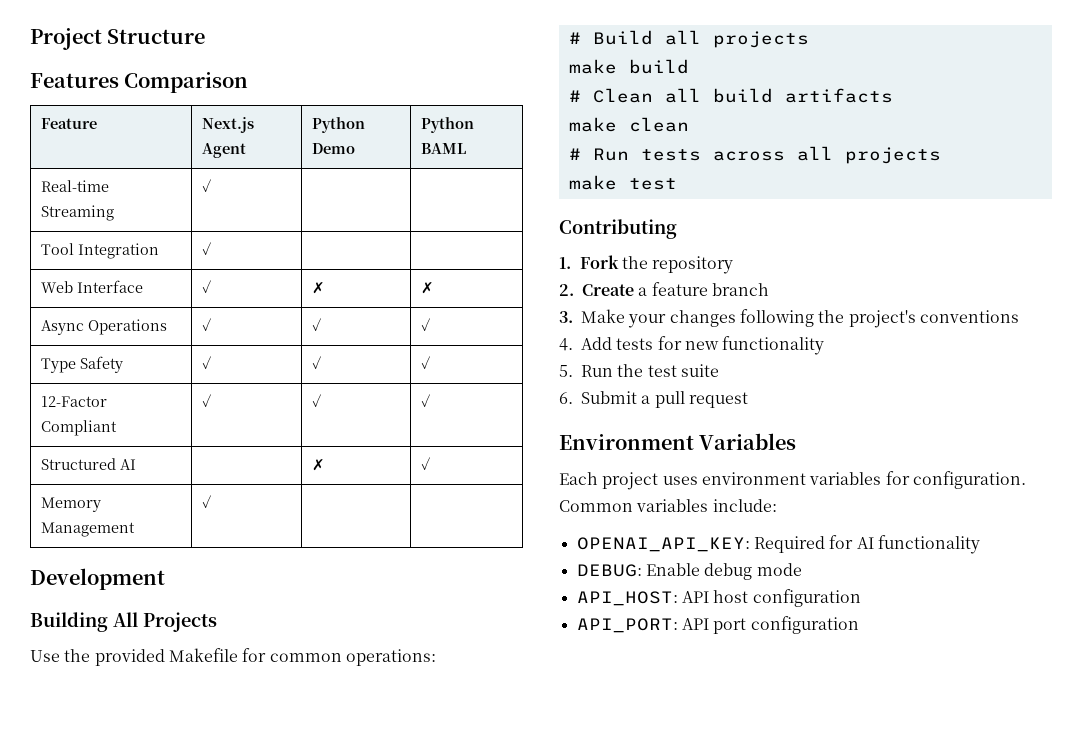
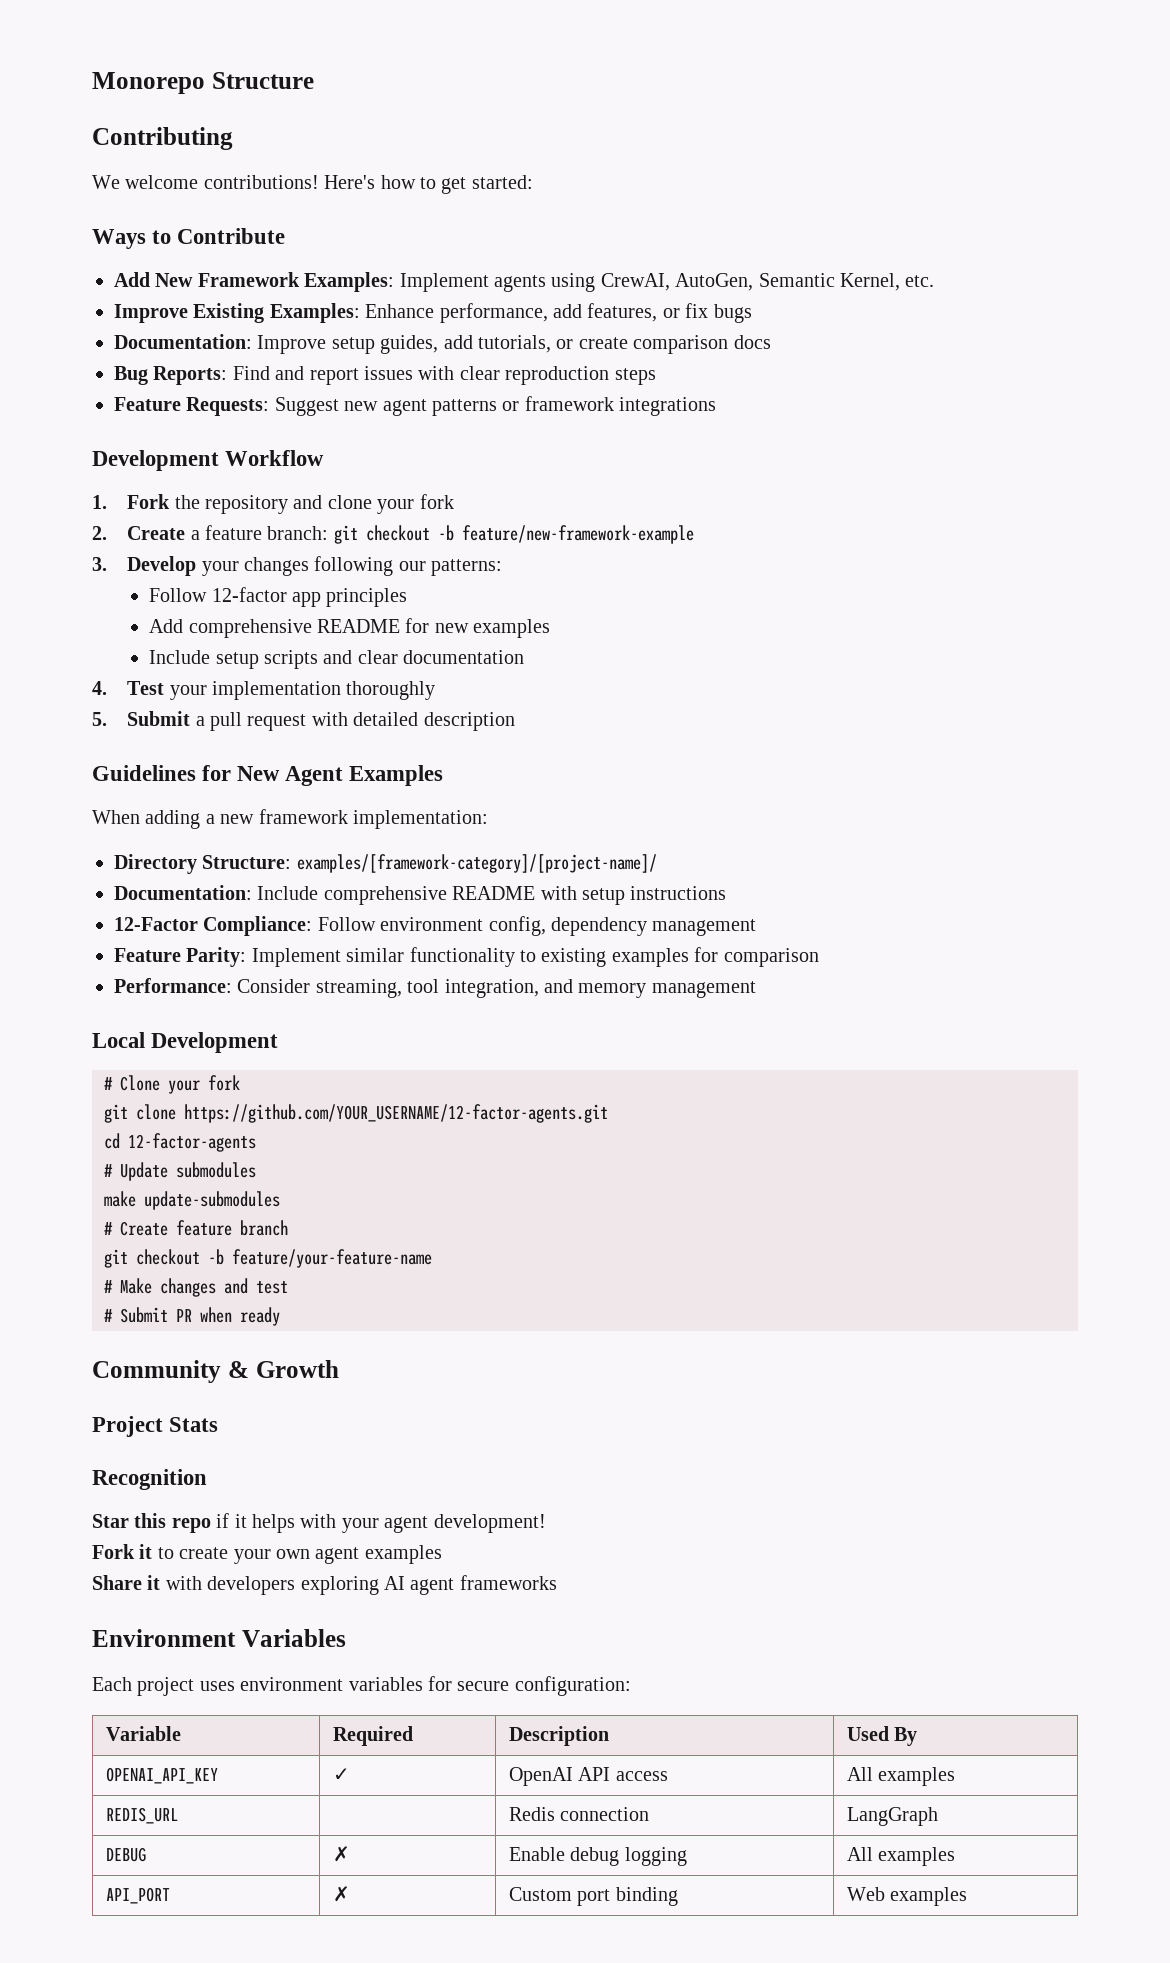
[30,28,102,50] Project -> [92,72,205,94] Monorepo
[30,72,249,93] [41,118,98,129] [202,117,255,133] [202,143,247,158] [312,117,366,133] [312,143,356,154] [421,117,475,133] [421,143,467,154] [41,180,110,192] [41,205,115,221] [202,179,212,192] [41,243,160,259] [202,242,212,255] [41,280,144,293] [202,280,212,293] [312,282,326,294] [421,282,435,294] [41,319,168,335] [202,318,212,331] [312,318,322,331] [421,318,431,331] [41,356,124,373] [202,356,212,369] [312,356,322,369] [421,356,431,369] [41,396,108,407] [41,420,118,436] [202,394,212,407] [312,394,322,407] [421,394,431,407] [41,458,137,470] [312,459,326,471] [421,457,431,470] [41,497,102,512] [41,522,136,537] [202,495,212,508] [30,568,165,590] [30,612,217,632] [30,648,436,666] [568,30,809,48] [568,59,689,74] [568,88,893,103] [568,117,689,132] [568,146,941,164] [568,175,677,190] [559,219,677,239] Features Comparison // Feature | Next.js Agent | Python Demo | Python BAML // Real-time Streaming | ✓ | | // Tool Integration | ✓ | | // Web Interface | ✓ | ✗ | ✗ // Async Operations | ✓ | ✓ | ✓ // Type Safety | ✓ | ✓ | ✓ // 12-Factor Compliant | ✓ | ✓ | ✓ // Structured AI | | ✗ | ✓ // Memory Management | ✓ | | // Development // Building All Projects // Use the provided Makefile for common operations: // # Build all projects // make build // # Clean all build artifacts // make clean // # Run tests across all projects // make test // Contributing -> [92,127,233,150] [92,175,533,194] [92,228,286,249] [114,272,935,292] [114,303,752,323] [114,334,771,354] [114,366,656,385] [114,396,717,416] [92,450,325,471] Contributing // We welcome contributions! Here's how to get started: // Ways to Contribute // Add New Framework Examples: Implement agents using CrewAI, AutoGen, Semantic Kernel, etc. // Improve Existing Examples: Enhance performance, add features, or fix bugs // Documentation: Improve setup guides, add tutorials, or create comparison docs // Bug Reports: Find and report issues with clear reproduction steps // Feature Requests: Suggest new agent patterns or framework integrations // Development Workflow
(734, 265) none -> [293,494,454,514] and clone your fork
[711,283,769,296] branch -> [267,525,694,544] branch: git checkout -b feature/new-framework-example
[581,309,625,323] Make -> [127,556,197,576] Develop
[818,310,1019,328] [559,336,825,355] [559,364,719,377] [559,391,748,408] the project's conventions // 4. Add tests for new functionality // 5. Run the test suite // 6. Submit a pull request -> [398,559,503,576] [149,587,408,607] [149,618,551,638] [149,650,525,669] [92,681,436,700] [92,711,515,731] [92,765,444,786] [92,809,488,829] [114,854,657,874] [114,885,727,905] [114,916,757,936] [114,947,819,967] [114,978,756,998] [92,1032,279,1053] [104,1075,240,1094] [104,1104,608,1123] [104,1133,256,1152] [104,1162,256,1181] [104,1191,280,1210] [104,1220,288,1236] [104,1249,432,1268] [104,1278,288,1297] [104,1307,280,1326] [92,1360,339,1383] [92,1416,219,1437] [92,1469,207,1490] [92,1513,546,1533] [92,1544,442,1564] [92,1575,557,1595] our patterns: // Follow 12-factor app principles // Add comprehensive README for new examples // Include setup scripts and clear documentation // 4. Test your implementation thoroughly // 5. Submit a pull request with detailed description // Guidelines for New Agent Examples // When adding a new framework implementation: // Directory Structure: examples/[framework-category]/[project-name]/ // Documentation: Include comprehensive README with setup instructions // 12-Factor Compliance: Follow environment config, dependency management // Feature Parity: Implement similar functionality to existing examples for comparison // Performance: Consider streaming, tool integration, and memory management // Local Development // # Clone your fork // git clone https://github.com/YOUR_USERNAME/12-factor-agents.git // cd 12-factor-agents // # Update submodules // make update-submodules // # Create feature branch // git checkout -b feature/your-feature-name // # Make changes and test // # Submit PR when ready // Community & Growth // Project Stats // Recognition // Star this repo if it helps with your agent development! // Fork it to create your own agent examples // Share it with developers exploring AI agent frameworks
[912,471,1026,489] [559,499,777,512] [576,535,980,554] [576,563,802,580] [576,589,861,607] [576,616,859,634] configuration. Common variables include: // OPENAI_API_KEY: Required for AI functionality // DEBUG: Enable debug mode // API_HOST: API host configuration // API_PORT: API port configuration -> [457,1676,631,1696] [105,1726,181,1741] [332,1726,413,1746] [508,1726,609,1746] [846,1726,918,1746] [105,1767,218,1784] [332,1768,350,1781] [508,1767,668,1786] [846,1767,956,1786] [105,1807,178,1824] [508,1807,650,1821] [846,1807,938,1826] [105,1847,146,1862] [332,1846,350,1862] [508,1847,687,1866] [846,1847,956,1866] [105,1887,170,1904] [332,1886,350,1902] [508,1887,678,1906] [846,1887,968,1906] secure configuration: // Variable | Required | Description | Used By // OPENAI_API_KEY | ✓ | OpenAI API access | All examples // REDIS_URL | | Redis connection | LangGraph // DEBUG | ✗ | Enable debug logging | All examples // API_PORT | ✗ | Custom port binding | Web examples

